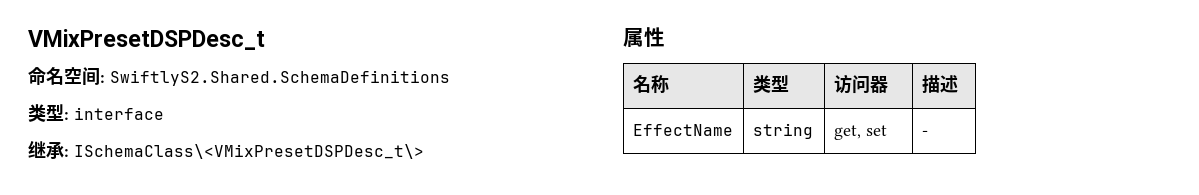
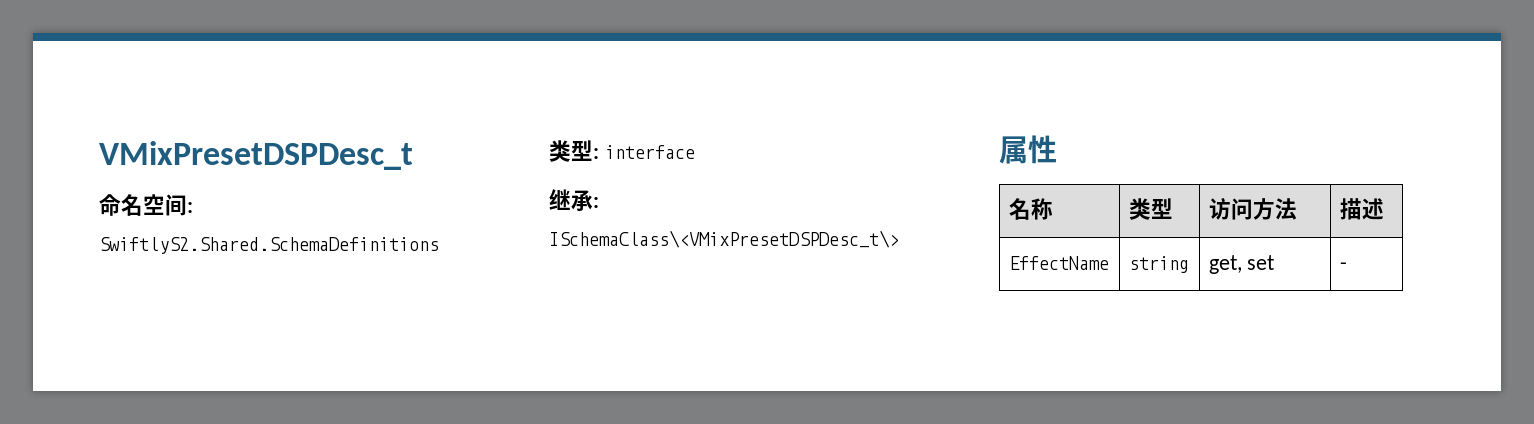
[869,76,888,93] 器 -> [1252,198,1297,220] 方法

